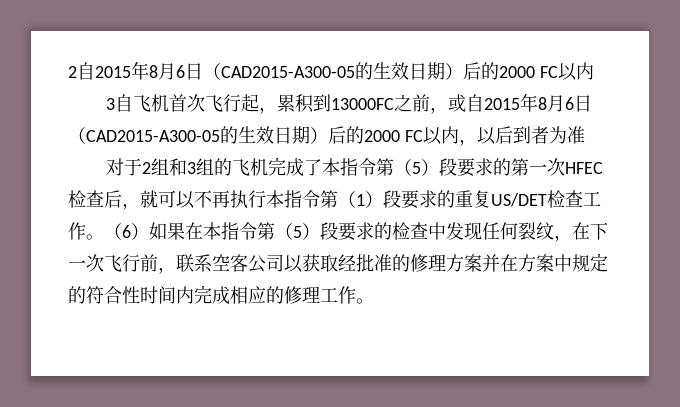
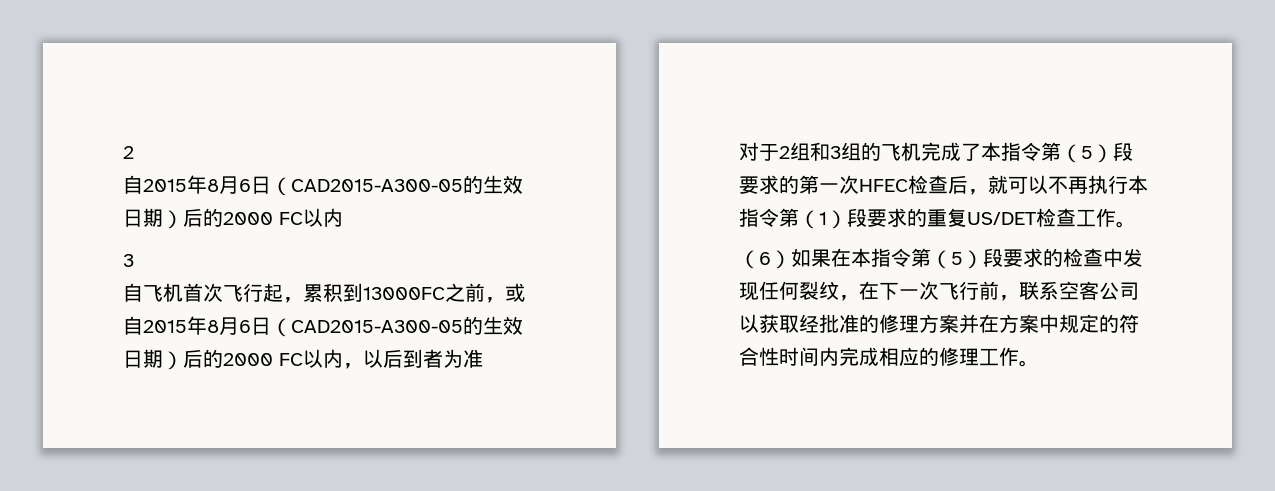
[68,66,77,78] 2 -> [123,146,134,159] 2 //
(116, 104) none -> (134, 260) //
(104, 237) none -> (1136, 224) //

